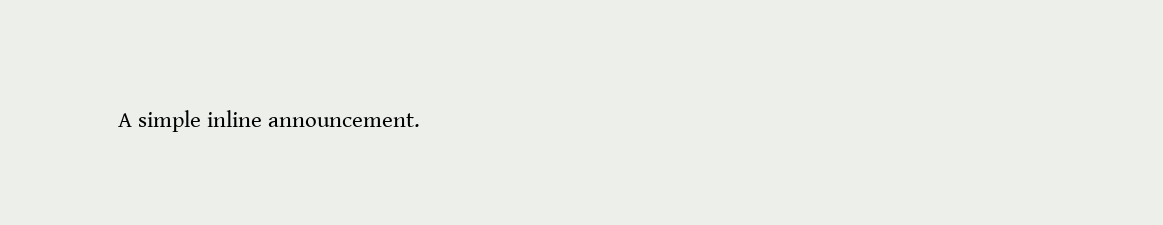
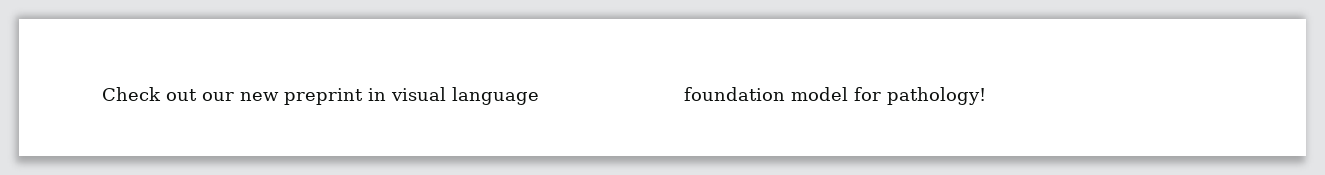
[118,110,421,132] A simple inline announcement. -> [102,87,986,105] Check out our new preprint in visual language foundation model for pathology!

